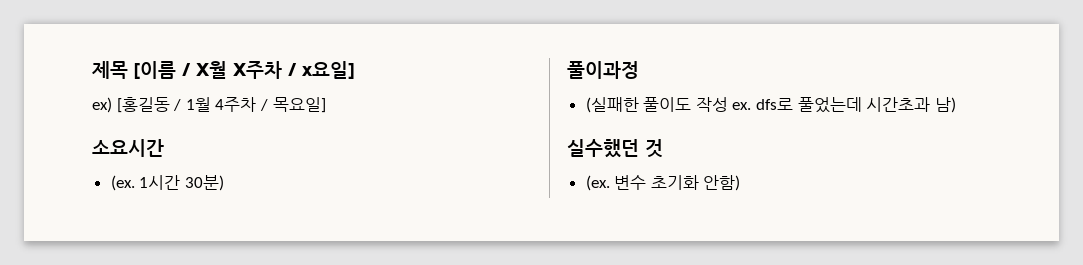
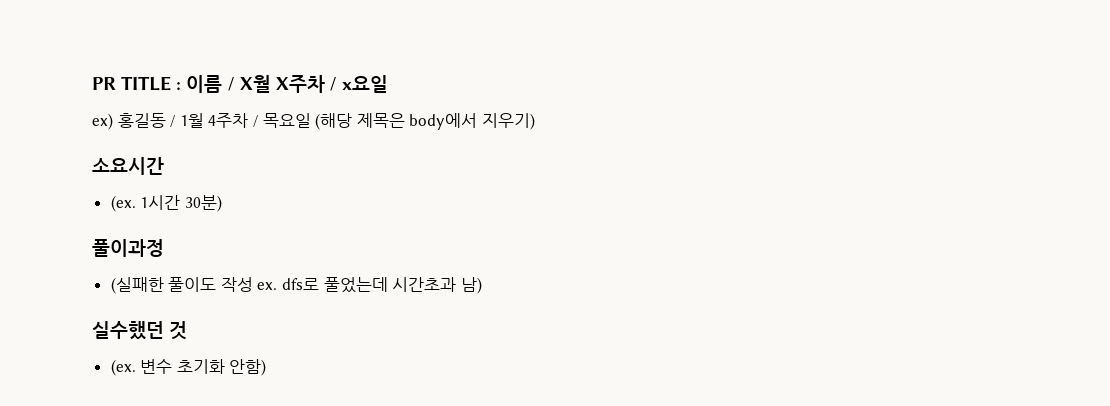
[92,61,176,79] 제목 [이름 -> [92,75,223,93] PR TITLE : 이름
[302,61,354,79] x요일] -> [342,75,389,93] x요일
[116,97,170,113] [홍길동 -> [117,113,166,128] 홍길동
[272,97,326,113] 목요일] -> [262,113,535,130] 목요일 (해당 제목은 body에서 지우기)

